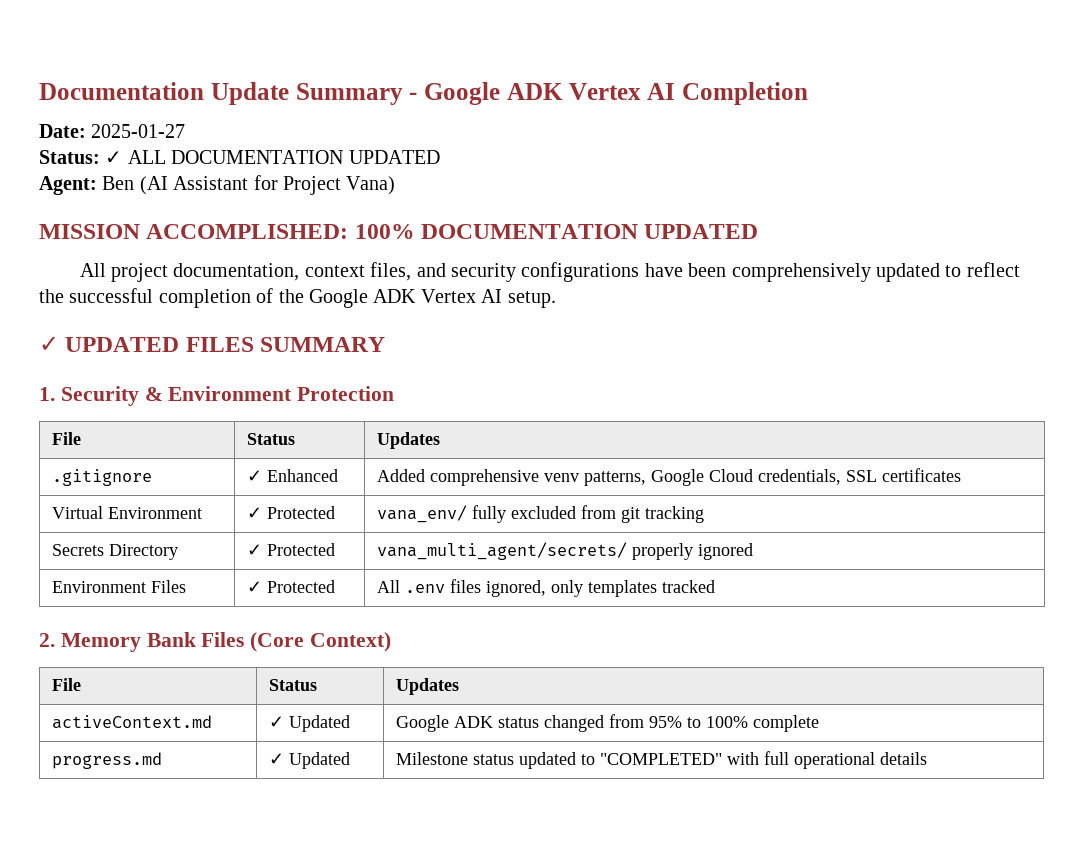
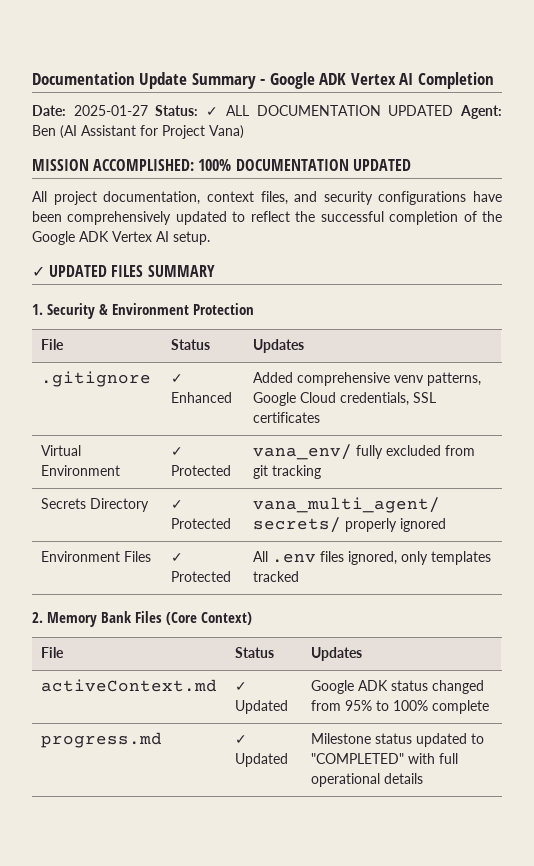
(186, 131) // -> (148, 110) none
(440, 157) // -> (454, 110) none

